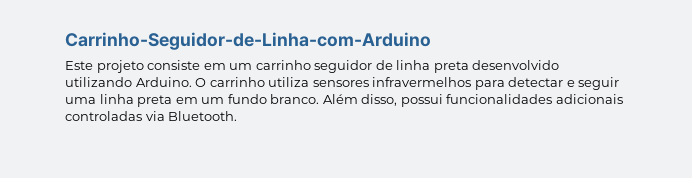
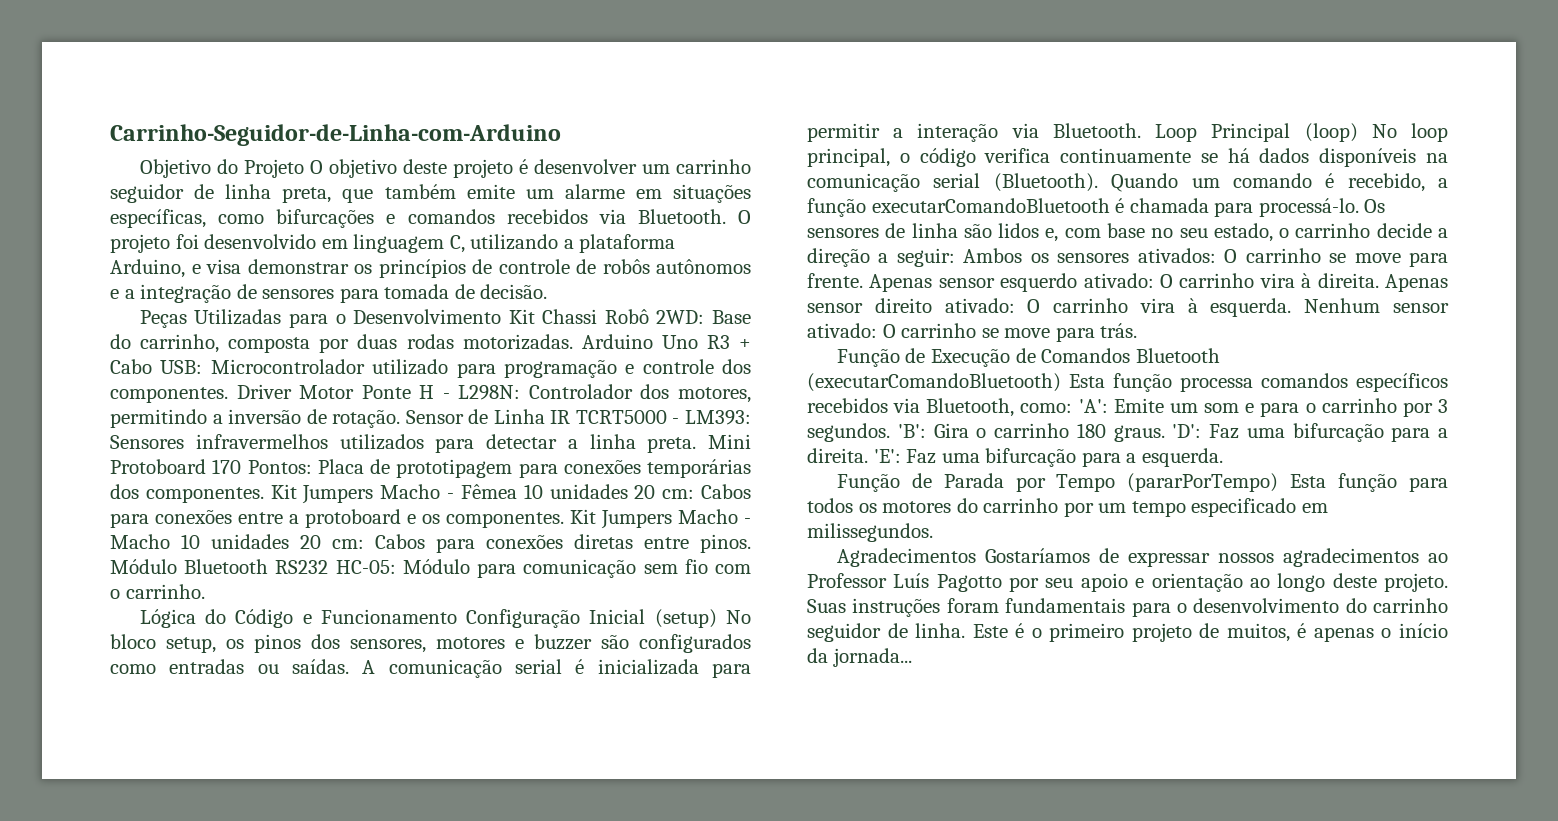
[65,60,226,73] Este projeto consiste em -> [139,159,637,178] Objetivo do Projeto O objetivo deste projeto é desenvolver
[433,60,560,73] [65,77,620,90] [65,94,623,107] [65,111,238,121] preta desenvolvido utilizando Arduino. O carrinho utiliza sensores infravermelhos para detectar e seguir uma linha preta em um fundo branco. Além disso, possui funcionalidades adicionais controladas via Bluetooth. -> [282,184,752,203] [110,209,751,228] [110,234,676,253] [110,259,751,278] [110,284,548,303] [139,309,752,328] [110,334,752,353] [110,359,751,378] [110,384,751,403] [110,409,751,428] [110,434,751,453] [110,459,751,478] [110,484,752,504] [110,509,751,529] [110,534,751,553] [110,559,751,578] [110,584,205,599] [139,609,752,628] [110,634,751,653] [110,659,751,678] [807,123,1448,142] [807,148,1448,167] [807,173,1448,192] [807,198,1386,217] [807,223,1448,242] [807,248,1448,267] [807,273,1448,292] [807,298,1449,317] [807,323,1138,342] [836,348,1220,367] [807,373,1448,392] [807,398,1448,417] [807,423,1448,442] [807,448,1223,467] [836,473,1448,492] [807,498,1328,517] [807,523,933,542] [836,548,1448,567] [807,573,1448,592] [807,598,1448,617] [807,623,1448,642] [807,648,912,667] preta, que também emite um alarme em situações específicas, como bifurcações e comandos recebidos via Bluetooth. O projeto foi desenvolvido em linguagem C, utilizando a plataforma Arduino, e visa demonstrar os princípios de controle de robôs autônomos e a integração de sensores para tomada de decisão. // Peças Utilizadas para o Desenvolvimento Kit Chassi Robô 2WD: Base do carrinho, composta por duas rodas motorizadas. Arduino Uno R3 + Cabo USB: Microcontrolador utilizado para programação e controle dos componentes. Driver Motor Ponte H - L298N: Controlador dos motores, permitindo a inversão de rotação. Sensor de Linha IR TCRT5000 - LM393: Sensores infravermelhos utilizados para detectar a linha preta. Mini Protoboard 170 Pontos: Placa de prototipagem para conexões temporárias dos componentes. Kit Jumpers Macho - Fêmea 10 unidades 20 cm: Cabos para conexões entre a protoboard e os componentes. Kit Jumpers Macho - Macho 10 unidades 20 cm: Cabos para conexões diretas entre pinos. Módulo Bluetooth RS232 HC-05: Módulo para comunicação sem fio com o carrinho. // Lógica do Código e Funcionamento Configuração Inicial (setup) No bloco setup, os pinos dos sensores, motores e buzzer são configurados como entradas ou saídas. A comunicação serial é inicializada para permitir a interação via Bluetooth. Loop Principal (loop) No loop principal, o código verifica continuamente se há dados disponíveis na comunicação serial (Bluetooth). Quando um comando é recebido, a função executarComandoBluetooth é chamada para processá-lo. Os sensores de linha são lidos e, com base no seu estado, o carrinho decide a direção a seguir: Ambos os sensores ativados: O carrinho se move para frente. Apenas sensor esquerdo ativado: O carrinho vira à direita. Apenas sensor direito ativado: O carrinho vira à esquerda. Nenhum sensor ativado: O carrinho se move para trás. // Função de Execução de Comandos Bluetooth (executarComandoBluetooth) Esta função processa comandos específicos recebidos via Bluetooth, como: 'A': Emite um som e para o carrinho por 3 segundos. 'B': Gira o carrinho 180 graus. 'D': Faz uma bifurcação para a direita. 'E': Faz uma bifurcação para a esquerda. // Função de Parada por Tempo (pararPorTempo) Esta função para todos os motores do carrinho por um tempo especificado em milissegundos. // Agradecimentos Gostaríamos de expressar nossos agradecimentos ao Professor Luís Pagotto por seu apoio e orientação ao longo deste projeto. Suas instruções foram fundamentais para o desenvolvimento do carrinho seguidor de linha. Este é o primeiro projeto de muitos, é apenas o início da jornada...

